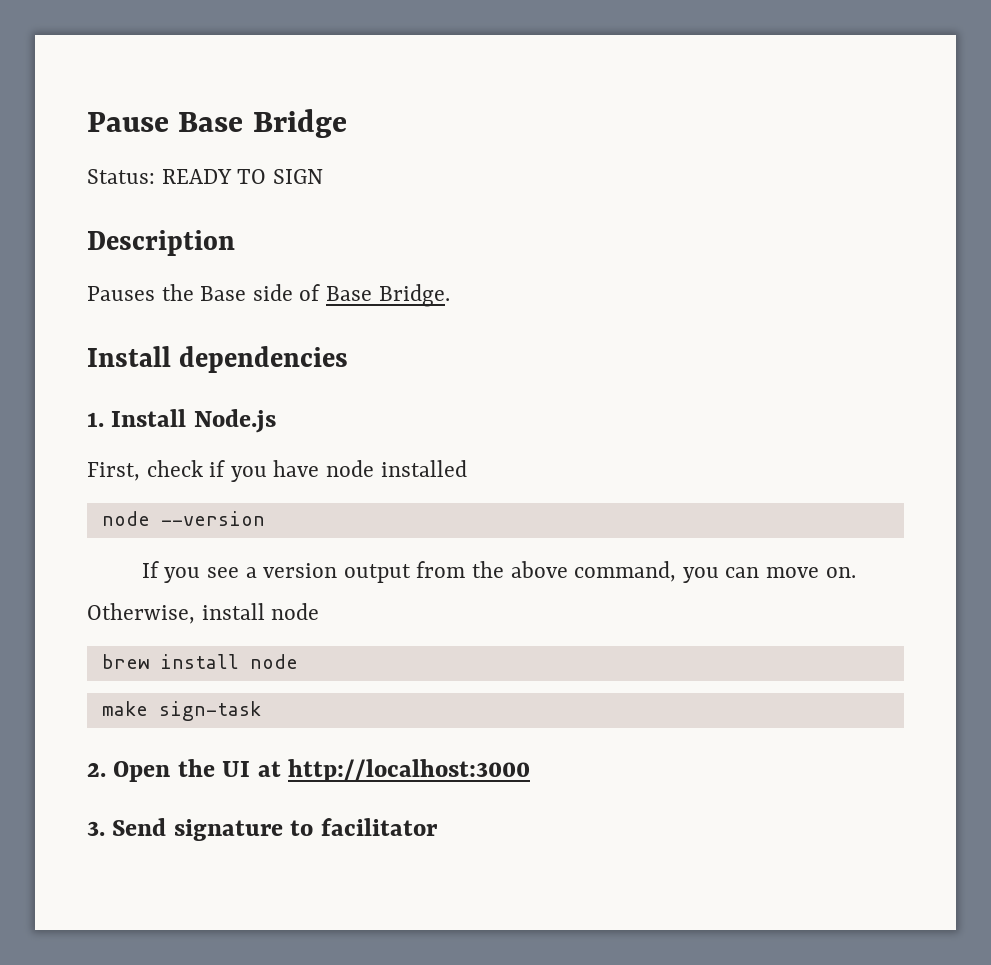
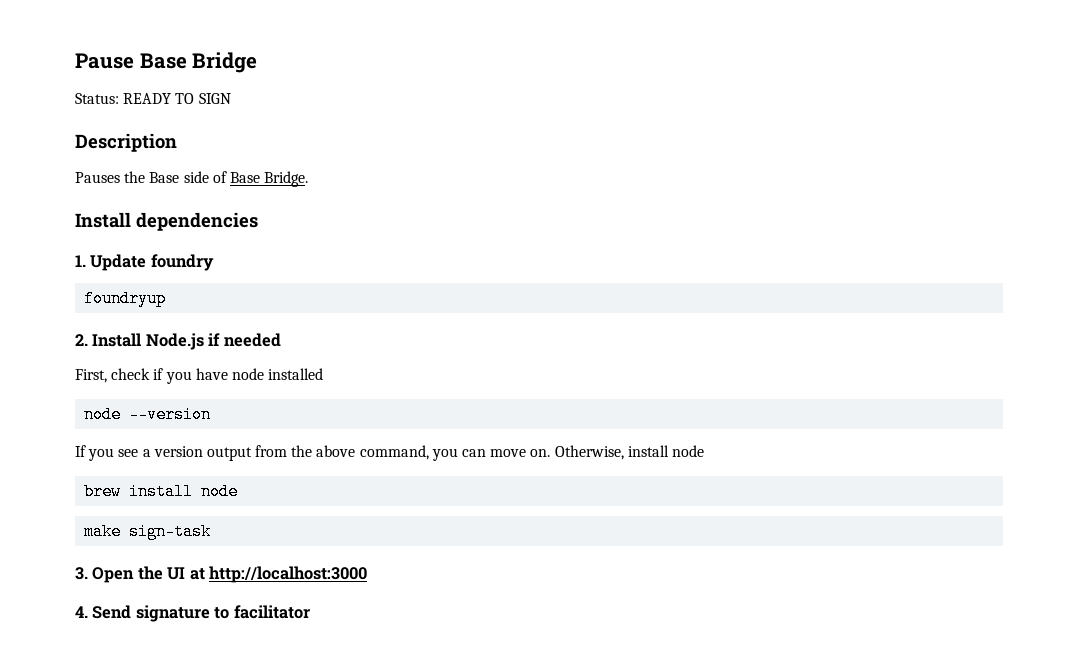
(104, 419) none -> [90,254,214,271] [84,290,167,307] [75,334,88,346] Update foundry // foundryup // 2.
(276, 421) none -> [208,333,281,347] if needed
[87,763,106,777] 2. -> [75,567,88,580] 3.
[87,821,105,836] 3. -> [75,606,88,618] 4.

